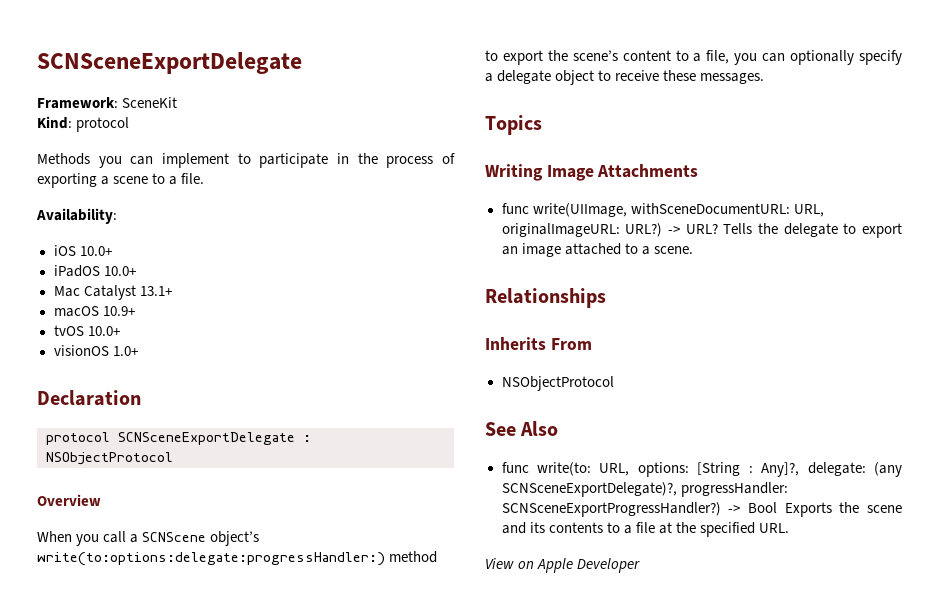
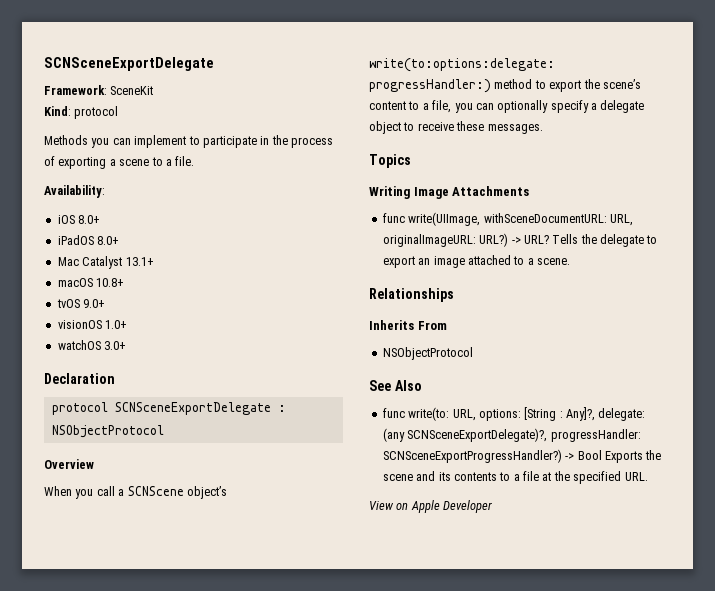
[79,246,112,256] 10.0+ -> [78,215,101,224] 8.0+
[103,266,136,276] 10.0+ -> [97,236,120,245] 8.0+
[102,306,135,316] 10.9+ -> [96,278,125,287] 10.8+
[87,326,120,336] 10.0+ -> [83,299,106,308] 9.0+
(138, 351) none -> [57,340,127,350] // watchOS 3.0+

